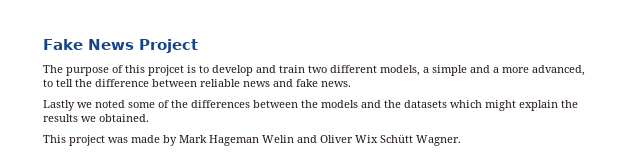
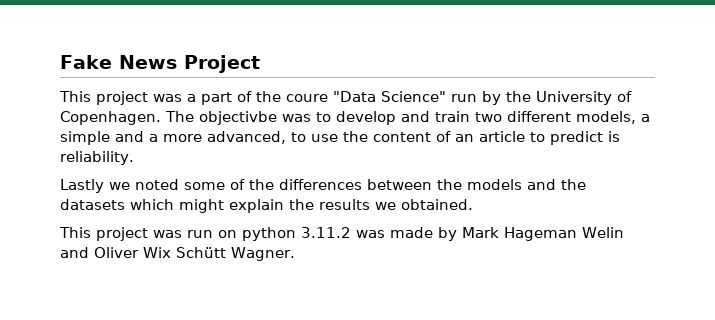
[43,65,196,76] The purpose of this projcet is -> [59,91,632,105] [60,111,311,125] This project was a part of the coure "Data Science" run by the University of Copenhagen. The objectivbe was
[56,79,351,87] tell the difference between reliable news and fake news. -> [311,131,620,145] [60,151,134,165] use the content of an article to predict is reliability.
(128, 140) none -> [187,227,385,241] run on python 3.11.2 was

